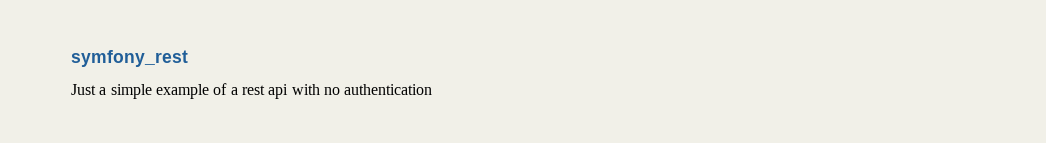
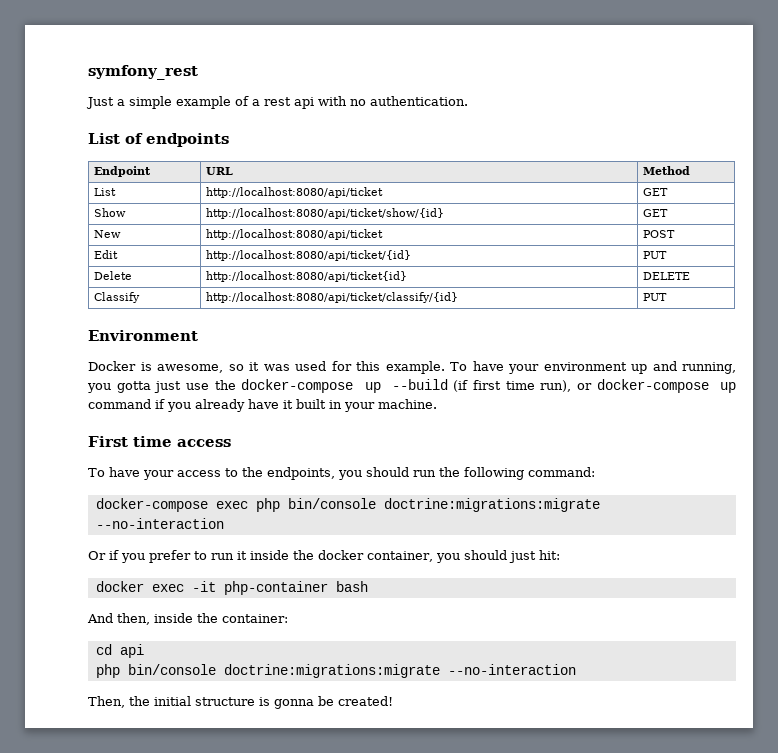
[344,84,433,95] authentication -> [370,96,468,106] [88,133,229,147] [93,166,151,177] [205,167,233,175] [642,166,690,175] [93,188,116,196] [205,187,383,198] [642,188,668,196] [93,208,126,217] [205,208,444,219] [642,209,668,217] [93,230,121,238] [205,229,383,240] [642,230,675,238] [93,250,118,259] [205,250,411,261] [642,251,667,259] [93,271,132,280] [205,271,407,282] [642,272,690,280] [93,292,140,303] [205,292,458,303] [642,293,667,301] [88,330,198,341] [88,361,736,374] [87,379,736,393] [88,399,437,412] [88,436,231,447] [88,467,595,480] [95,498,600,512] [95,518,224,529] [88,550,560,563] [95,581,368,595] [87,613,288,625] [95,644,144,658] [95,664,576,678] [88,696,393,709] authentication. // List of endpoints // Endpoint | URL | Method // List | http://localhost:8080/api/ticket | GET // Show | http://localhost:8080/api/ticket/show/{id} | GET // New | http://localhost:8080/api/ticket | POST // Edit | http://localhost:8080/api/ticket/{id} | PUT // Delete | http://localhost:8080/api/ticket{id} | DELETE // Classify | http://localhost:8080/api/ticket/classify/{id} | PUT // Environment // Docker is awesome, so it was used for this example. To have your environment up and running, you gotta just use the docker-compose up --build (if first time run), or docker-compose up command if you already have it built in your machine. // First time access // To have your access to the endpoints, you should run the following command: // docker-compose exec php bin/console doctrine:migrations:migrate --no-interaction // Or if you prefer to run it inside the docker container, you should just hit: // docker exec -it php-container bash // And then, inside the container: // cd api // php bin/console doctrine:migrations:migrate --no-interaction // Then, the initial structure is gonna be created!

